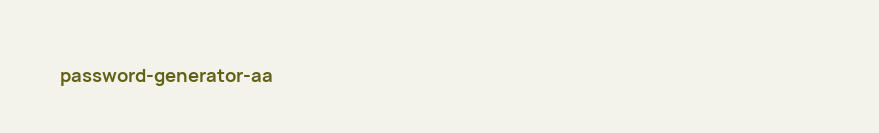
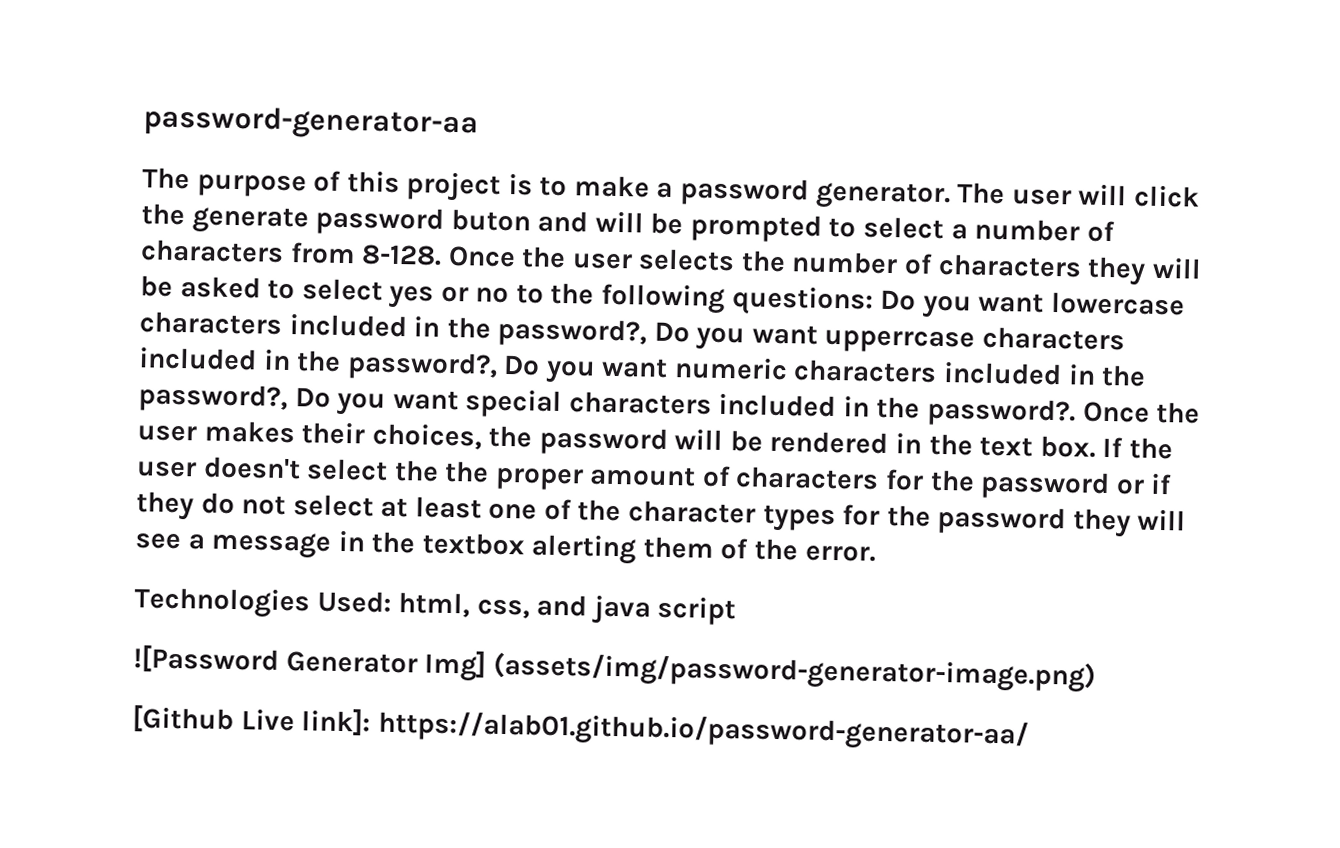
(273, 77) none -> [142,167,1200,211] [141,203,1115,243] [140,239,1202,286] [140,275,1185,319] [139,311,1126,354] [138,347,1147,387] [138,383,1201,428] [137,420,1173,460] [136,456,1173,501] [136,491,1187,538] [135,530,876,565] [134,587,737,626] [133,644,1096,693] [132,704,1029,752] // The purpose of this project is to make a password generator. The user will click the generate password buton and will be prompted to select a number of characters from 8-128. Once the user selects the number of characters they will be asked to select yes or no to the following questions: Do you want lowercase characters included in the password?, Do you want upperrcase characters included in the password?, Do you want numeric characters included in the password?, Do you want special characters included in the password?. Once the user makes their choices, the password will be rendered in the text box. If the user doesn't select the the proper amount of characters for the password or if they do not select at least one of the character types for the password they will see a message in the textbox alerting them of the error. // Technologies Used: html, css, and java script // ![Password Generator Img] (assets/img/password-generator-image.png) // [Github Live link]: https://alab01.github.io/password-generator-aa/

